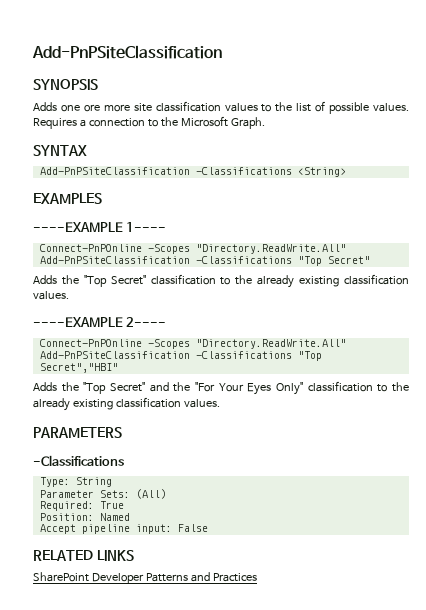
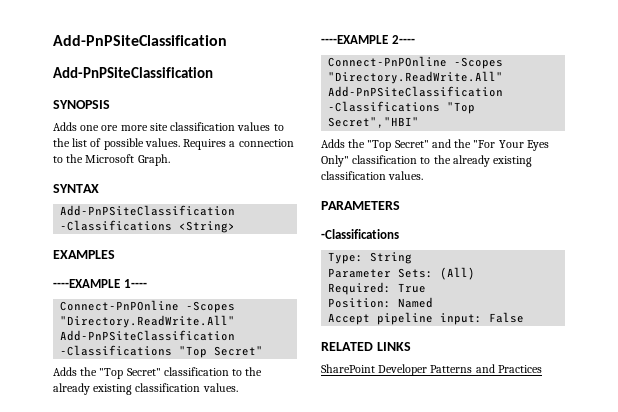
[32,45,222,59] Add-PnPSiteClassification -> [53,35,227,46] [53,67,213,78] Add-PnPSiteClassification // Add-PnPSiteClassification

